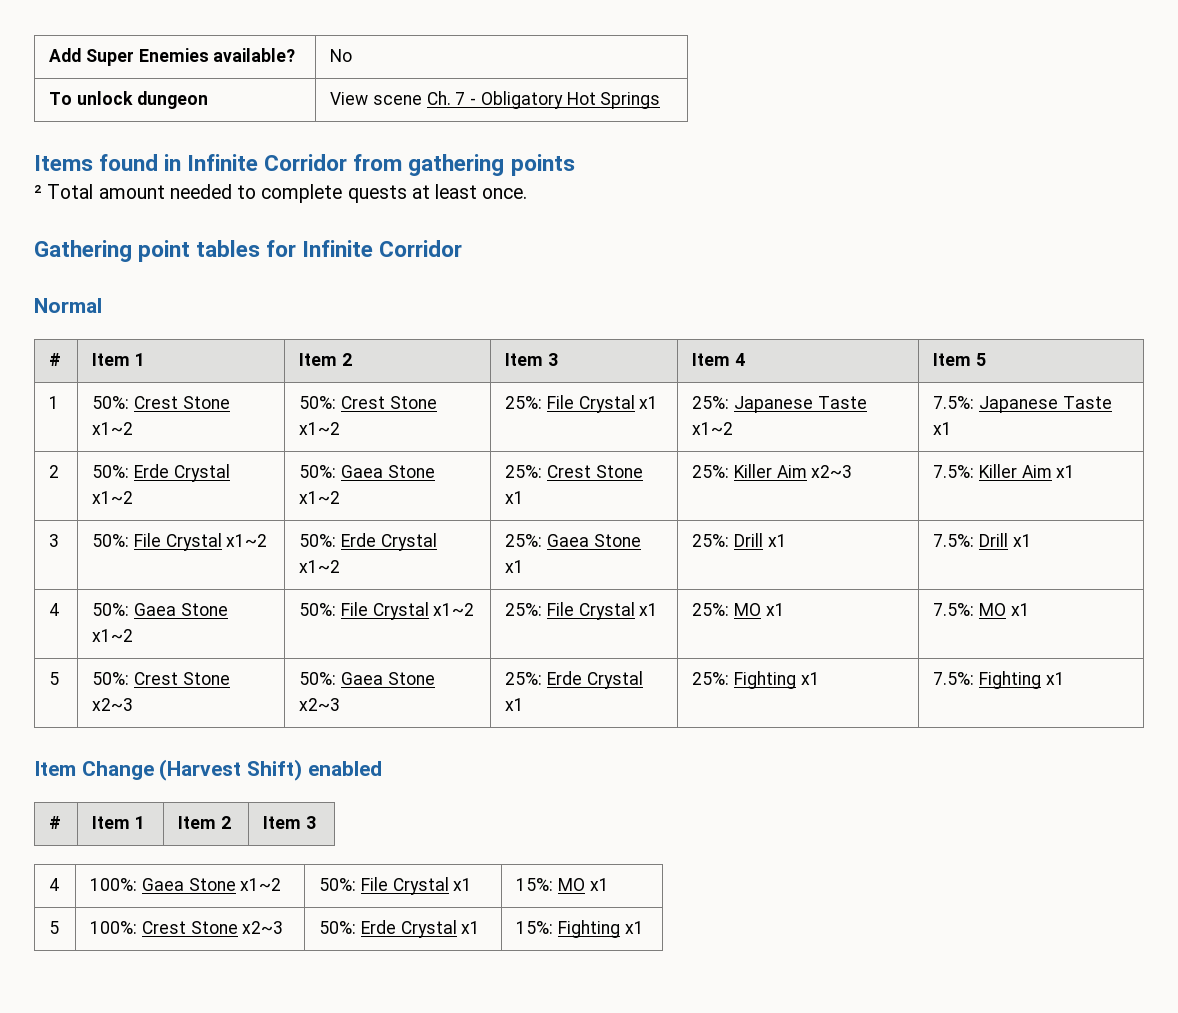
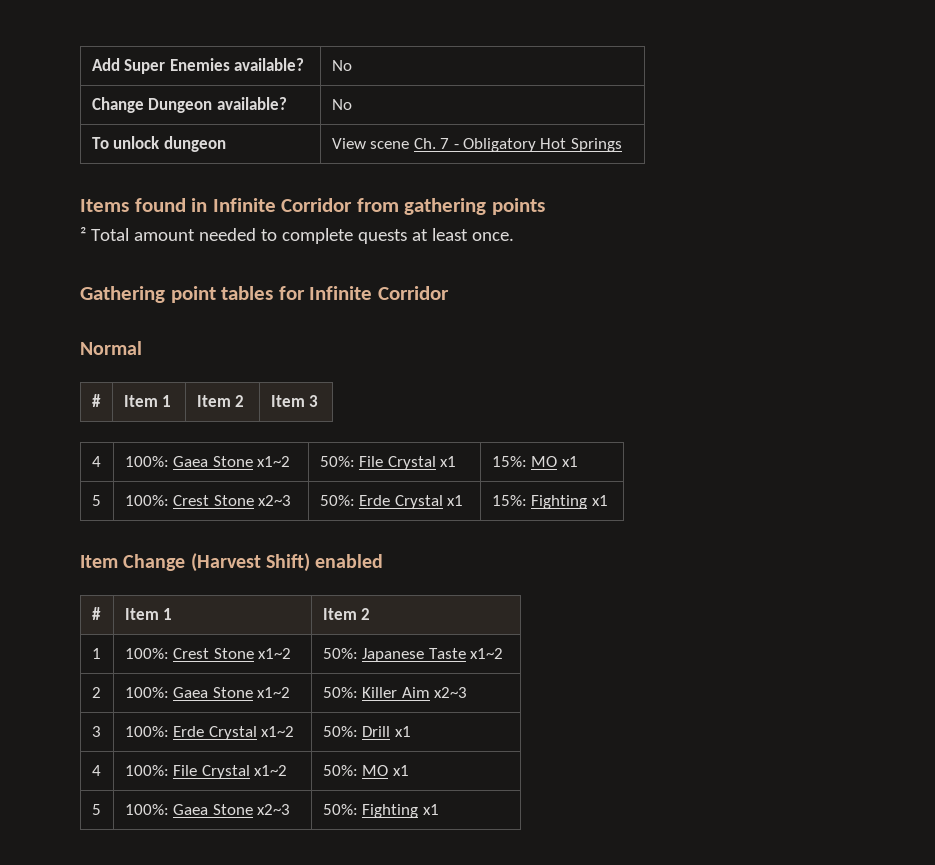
(353, 55) none -> [91,97,287,113] [331,99,352,110] // Change Dungeon available? | No
[49,353,62,366] [92,353,145,366] [299,353,352,366] [505,353,558,366] [692,353,745,366] [933,353,986,366] [49,396,60,409] [92,396,230,409] [92,422,134,435] [299,396,437,409] [299,422,341,435] [505,395,659,413] [692,396,867,413] [692,422,734,435] [933,396,1112,413] [933,422,953,435] [49,465,60,478] [92,464,230,482] [92,491,134,504] [299,465,435,478] [299,491,341,504] [505,465,643,478] [505,491,525,504] [692,464,853,478] [933,464,1076,478] [49,534,60,547] [92,533,268,551] [299,533,437,551] [299,560,341,573] [505,534,641,547] [505,560,525,573] [692,533,787,547] [933,533,1032,547] [49,603,60,616] [92,603,228,616] [92,629,134,642] [299,602,475,620] [505,602,659,620] [692,603,785,616] [933,603,1030,616] [49,672,60,685] [92,672,230,685] [92,698,134,711] [299,672,435,685] [299,698,341,711] [505,671,643,689] [505,698,525,711] [692,671,820,689] [933,671,1065,689] [34,759,382,781] // # | Item 1 | Item 2 | Item 3 | Item 4 | Item 5 // 1 | 50%: Crest Stone x1~2 | 50%: Crest Stone x1~2 | 25%: File Crystal x1 | 25%: Japanese Taste x1~2 | 7.5%: Japanese Taste x1 // 2 | 50%: Erde Crystal x1~2 | 50%: Gaea Stone x1~2 | 25%: Crest Stone x1 | 25%: Killer Aim x2~3 | 7.5%: Killer Aim x1 // 3 | 50%: File Crystal x1~2 | 50%: Erde Crystal x1~2 | 25%: Gaea Stone x1 | 25%: Drill x1 | 7.5%: Drill x1 // 4 | 50%: Gaea Stone x1~2 | 50%: File Crystal x1~2 | 25%: File Crystal x1 | 25%: MO x1 | 7.5%: MO x1 // 5 | 50%: Crest Stone x2~3 | 50%: Gaea Stone x2~3 | 25%: Erde Crystal x1 | 25%: Fighting x1 | 7.5%: Fighting x1 // Item Change (Harvest Shift) enabled -> (142, 348) none
(644, 927) none -> [80,553,384,572] [91,607,101,620] [124,608,173,620] [322,608,371,620] [91,648,101,659] [124,648,292,659] [322,648,504,662] [91,687,101,698] [124,687,291,698] [322,687,468,698] [91,726,101,737] [124,726,295,740] [322,726,411,737] [91,765,101,776] [124,765,288,779] [322,765,409,776] [91,804,101,815] [124,804,291,815] [322,804,439,818] // Item Change (Harvest Shift) enabled // # | Item 1 | Item 2 // 1 | 100%: Crest Stone x1~2 | 50%: Japanese Taste x1~2 // 2 | 100%: Gaea Stone x1~2 | 50%: Killer Aim x2~3 // 3 | 100%: Erde Crystal x1~2 | 50%: Drill x1 // 4 | 100%: File Crystal x1~2 | 50%: MO x1 // 5 | 100%: Gaea Stone x2~3 | 50%: Fighting x1

